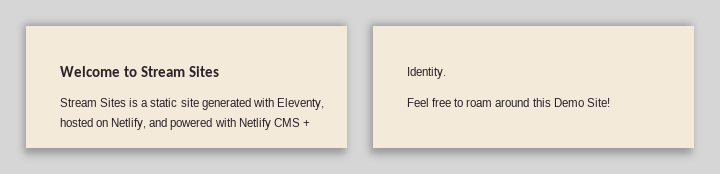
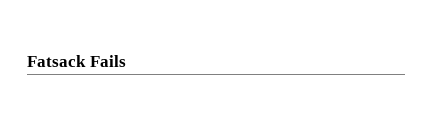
[60,66,220,77] [60,98,324,110] [60,118,310,130] [407,67,446,79] [407,98,610,107] Welcome to Stream Sites // Stream Sites is a static site generated with Eleventy, hosted on Netlify, and powered with Netlify CMS + Identity. // Feel free to roam around this Demo Site! -> [27,55,126,67] Fatsack Fails

